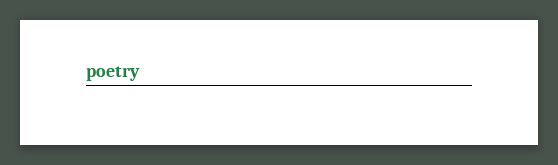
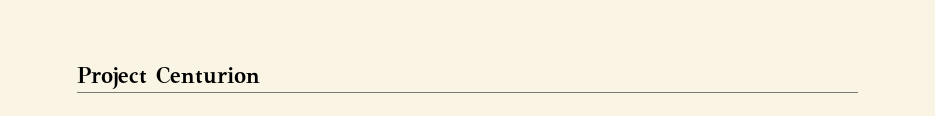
[86,66,140,81] poetry -> [77,66,260,89] Project Centurion

